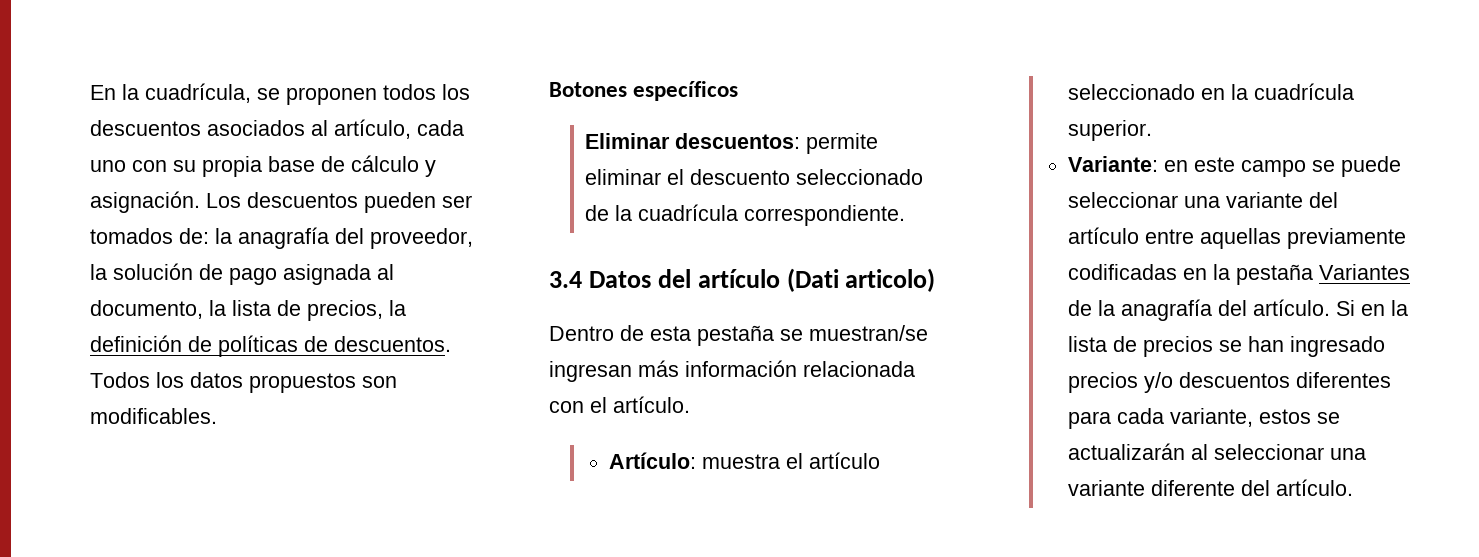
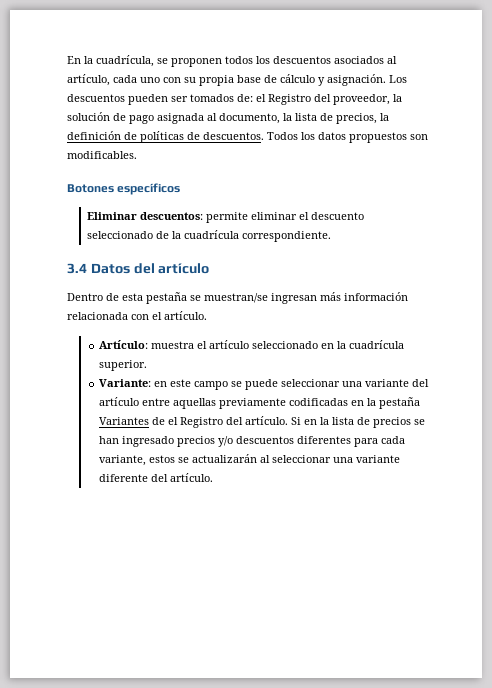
[215,227,329,249] la anagrafía -> [256,94,311,105] el Registro
[786,268,936,292] (Dati articolo) -> (210, 268) none
[1097,299,1212,321] la anagrafía -> [167,417,223,428] el Registro

